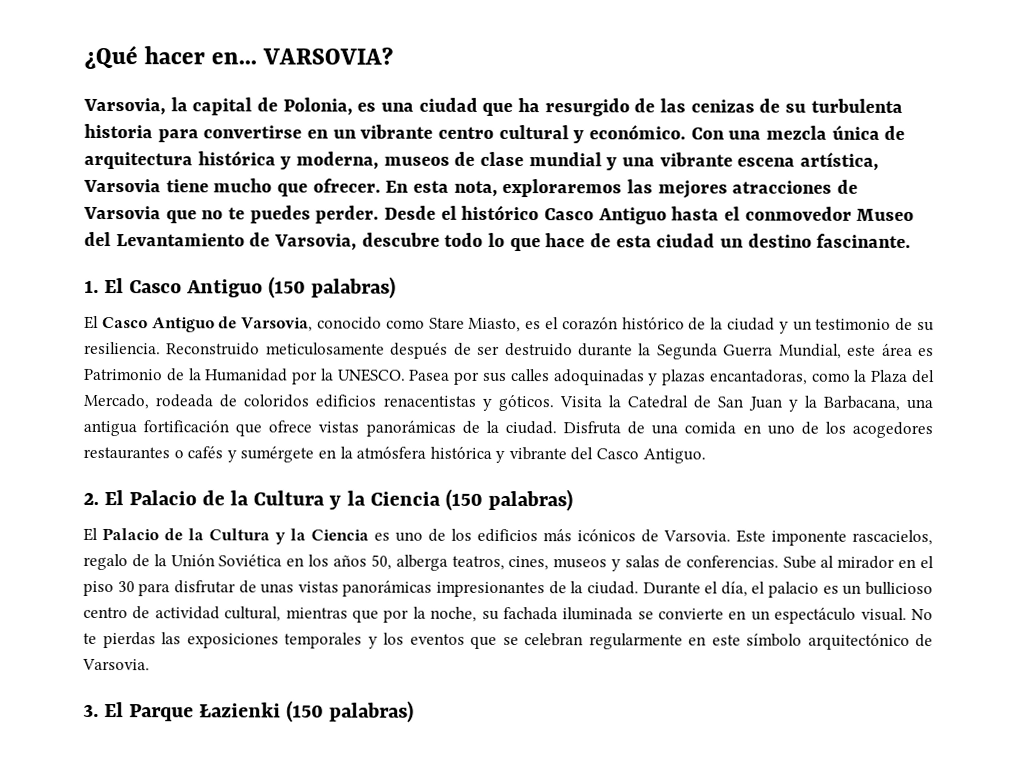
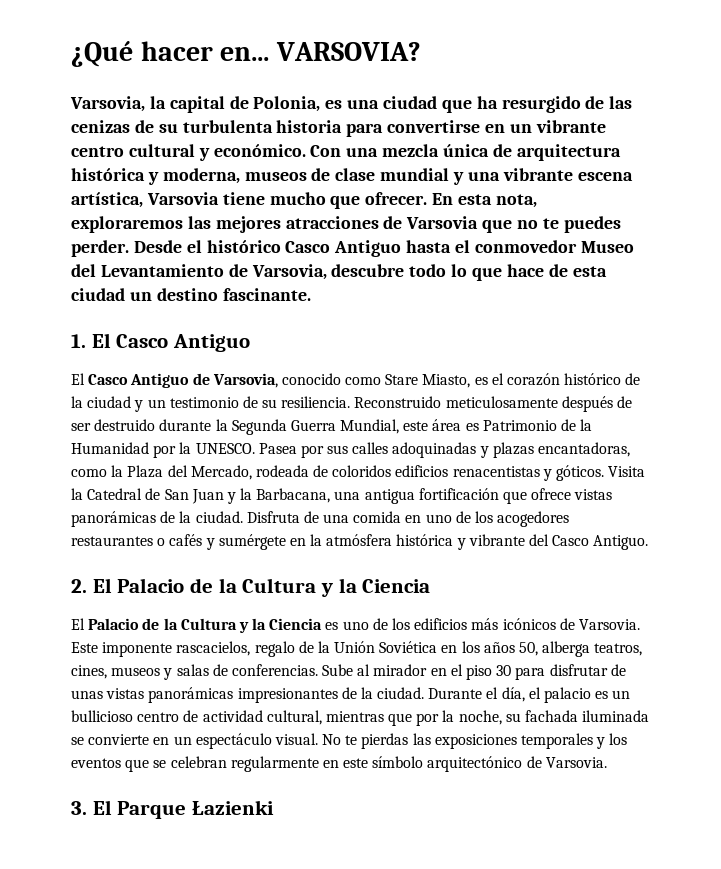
[268,276,397,299] (150 palabras) -> (251, 343) none
[444,488,573,512] (150 palabras) -> (431, 586) none
[286,700,415,723] (150 palabras) -> (275, 807) none

